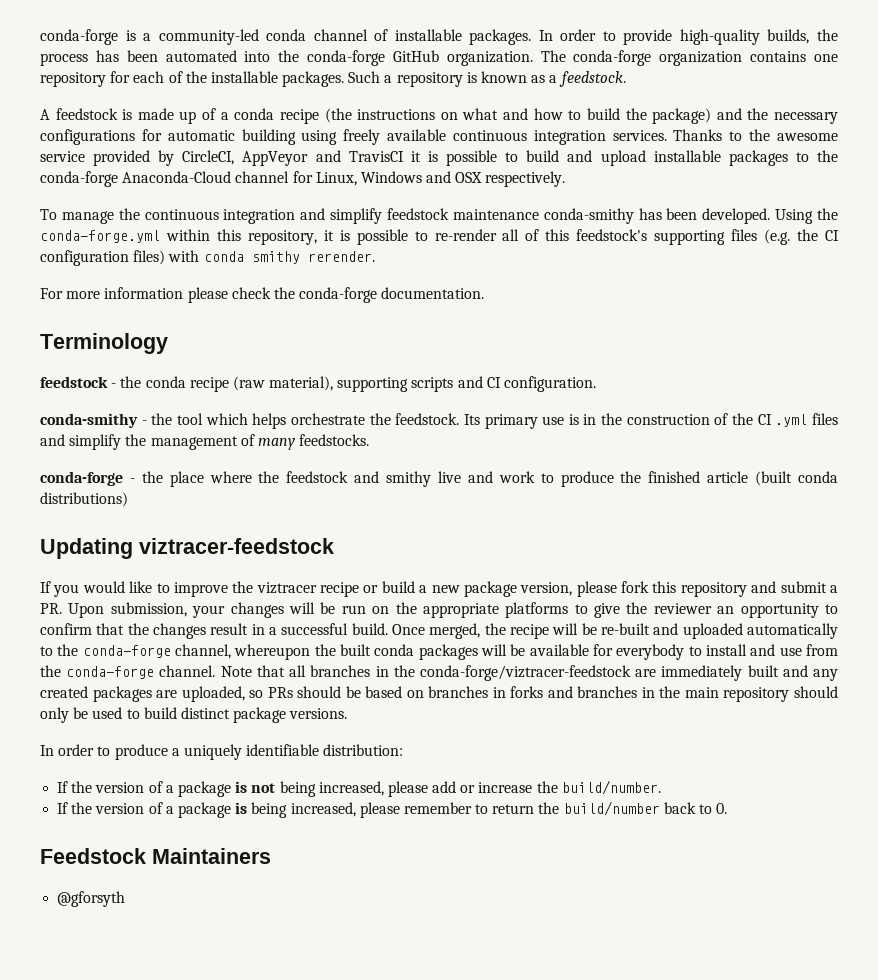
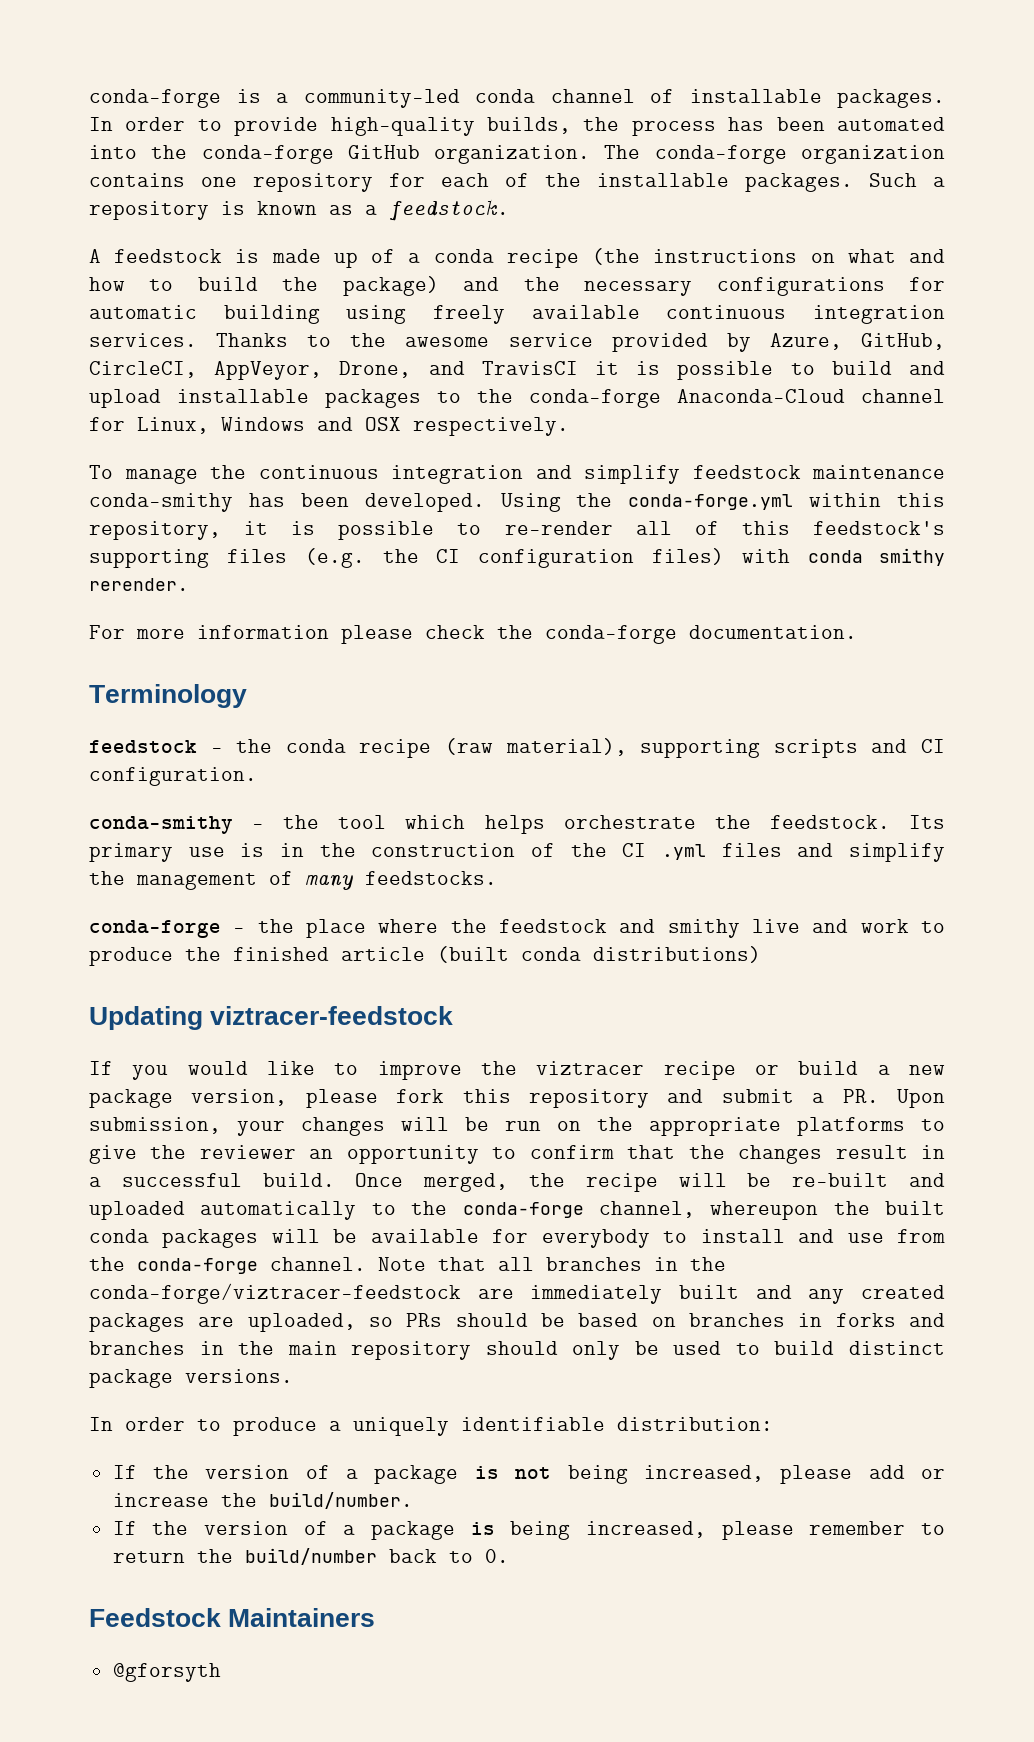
[182,150,309,166] CircleCI, AppVeyor -> [769,333,945,350] [89,361,412,380] Azure, GitHub, CircleCI, AppVeyor, Drone,

